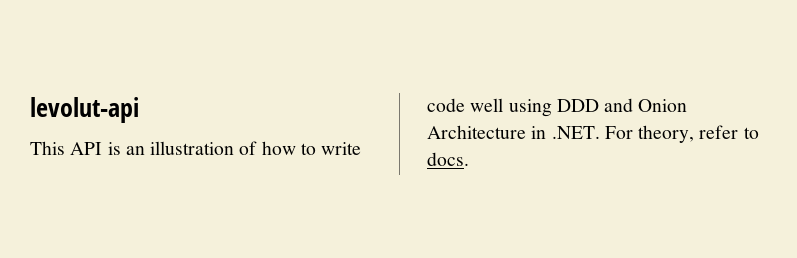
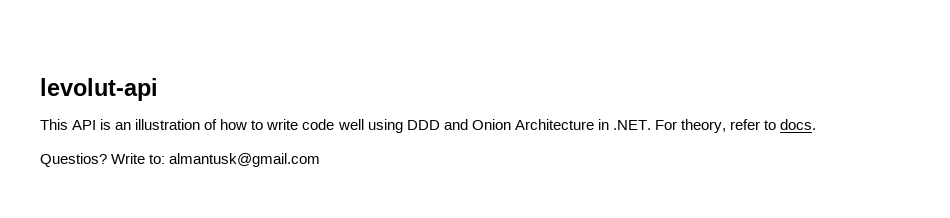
(469, 159) none -> [40,153,321,167] // Questios? Write to: almantusk@gmail.com

